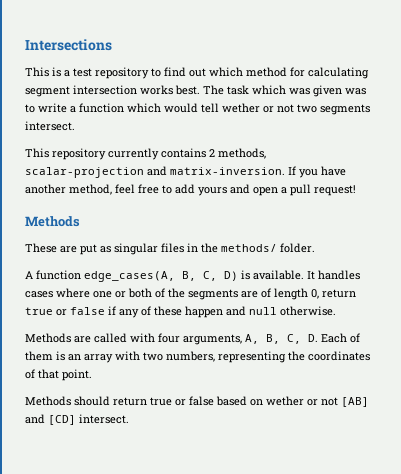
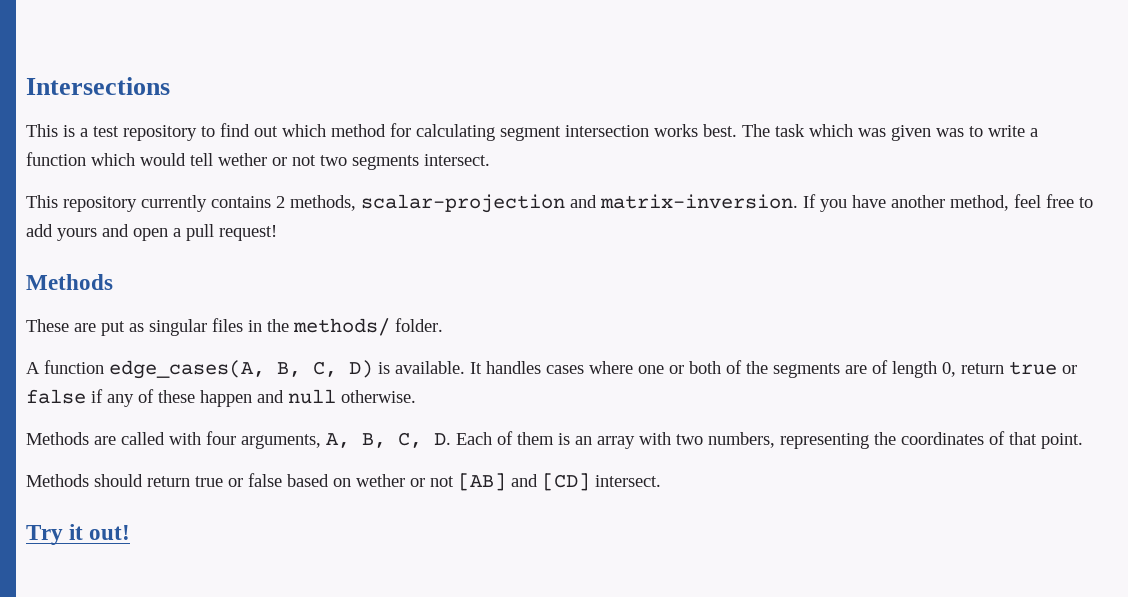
(129, 419) none -> [26,524,131,545] // Try it out!

